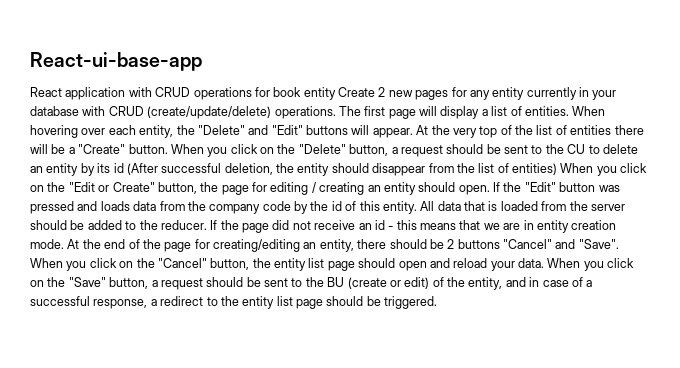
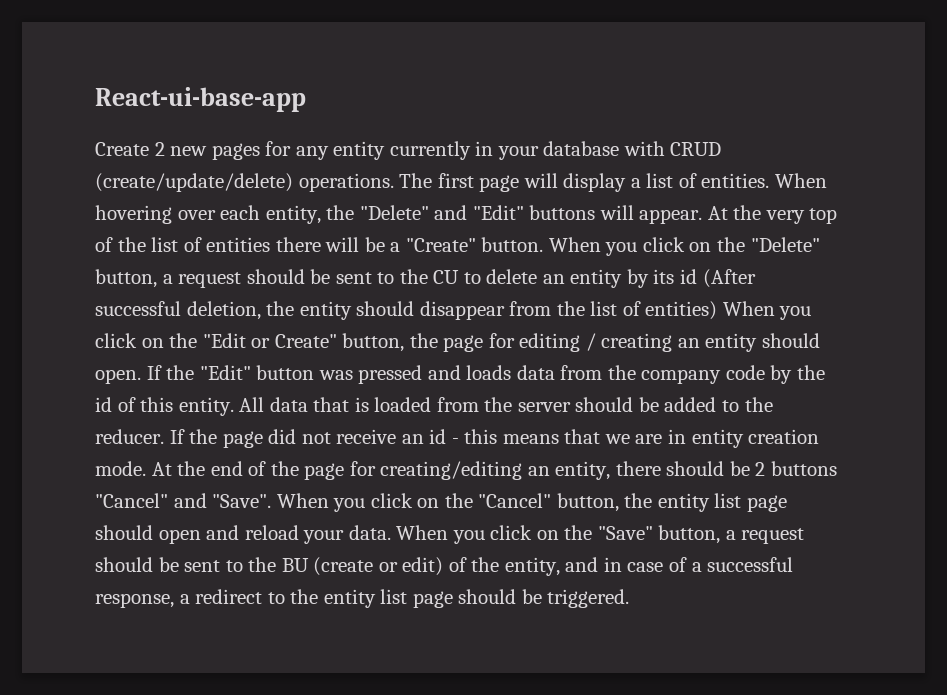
[30,87,336,100] React application with CRUD operations for book entity -> (306, 99) none

